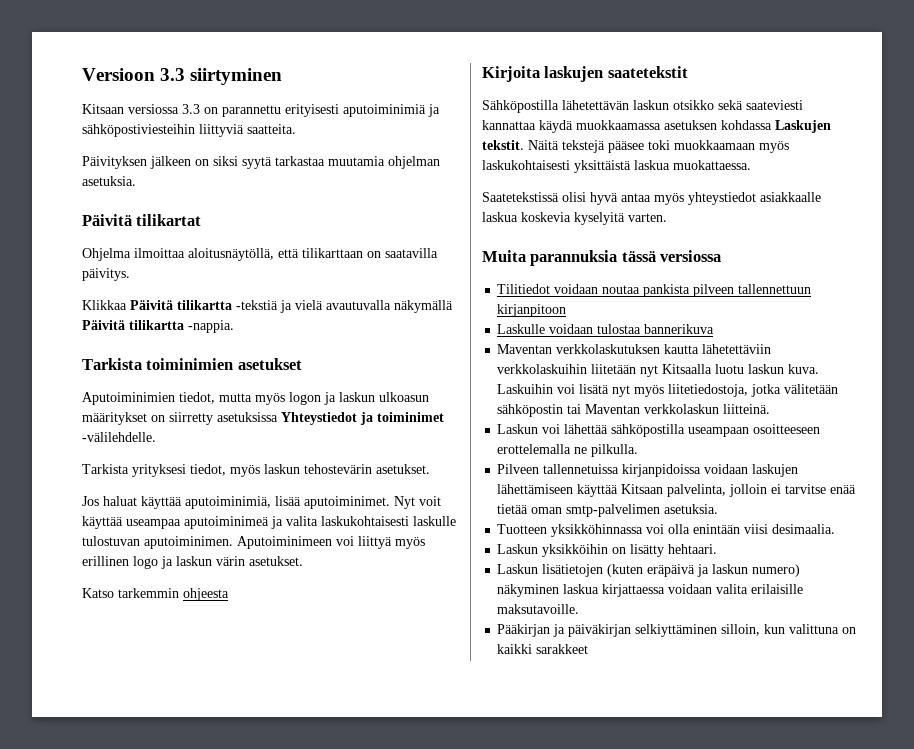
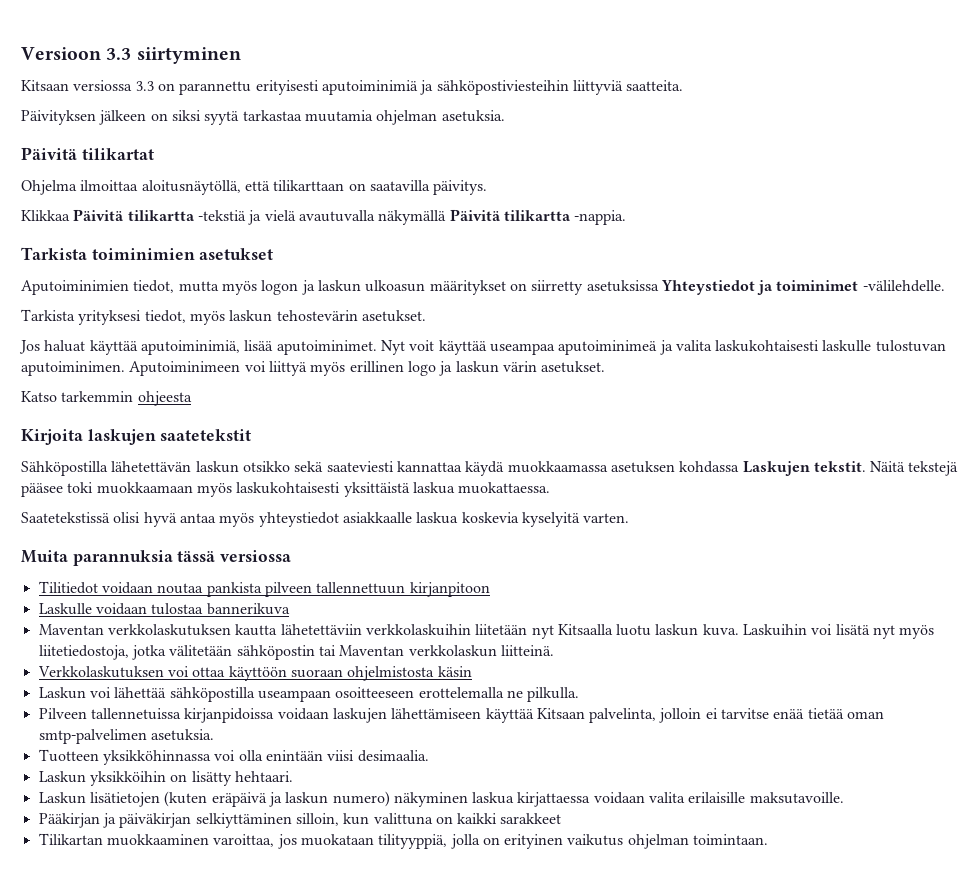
(771, 409) none -> [37,666,472,681] // Verkkolaskutuksen voi ottaa käyttöön suoraan ohjelmistosta käsin
(589, 649) none -> [38,833,769,849] // Tilikartan muokkaaminen varoittaa, jos muokataan tilityyppiä, jolla on erityinen vaikutus ohjelman toimintaan.

